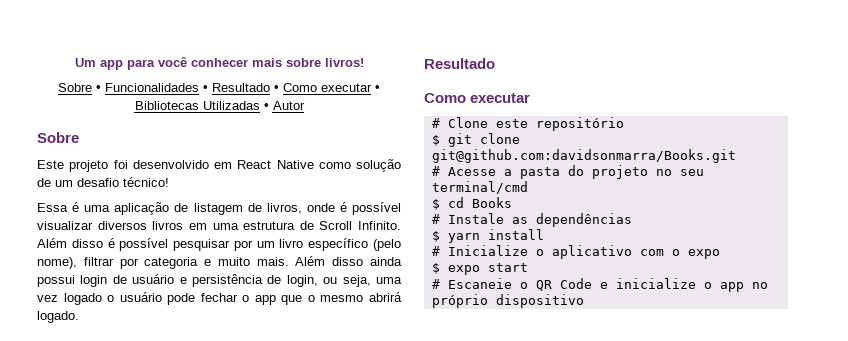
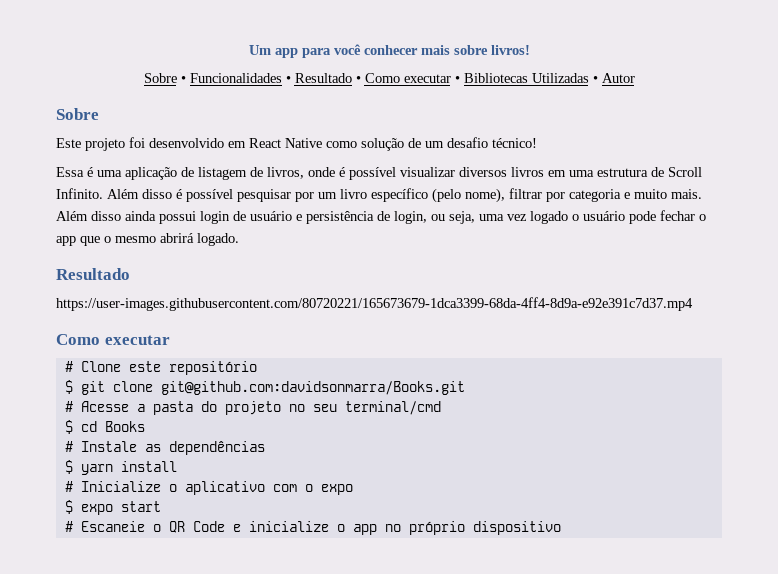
(495, 63) none -> [56,297,693,311] // https://user-images.githubusercontent.com/80720221/165673679-1dca3399-68da-4ff4-8d9a-e92e391c7d37.mp4

